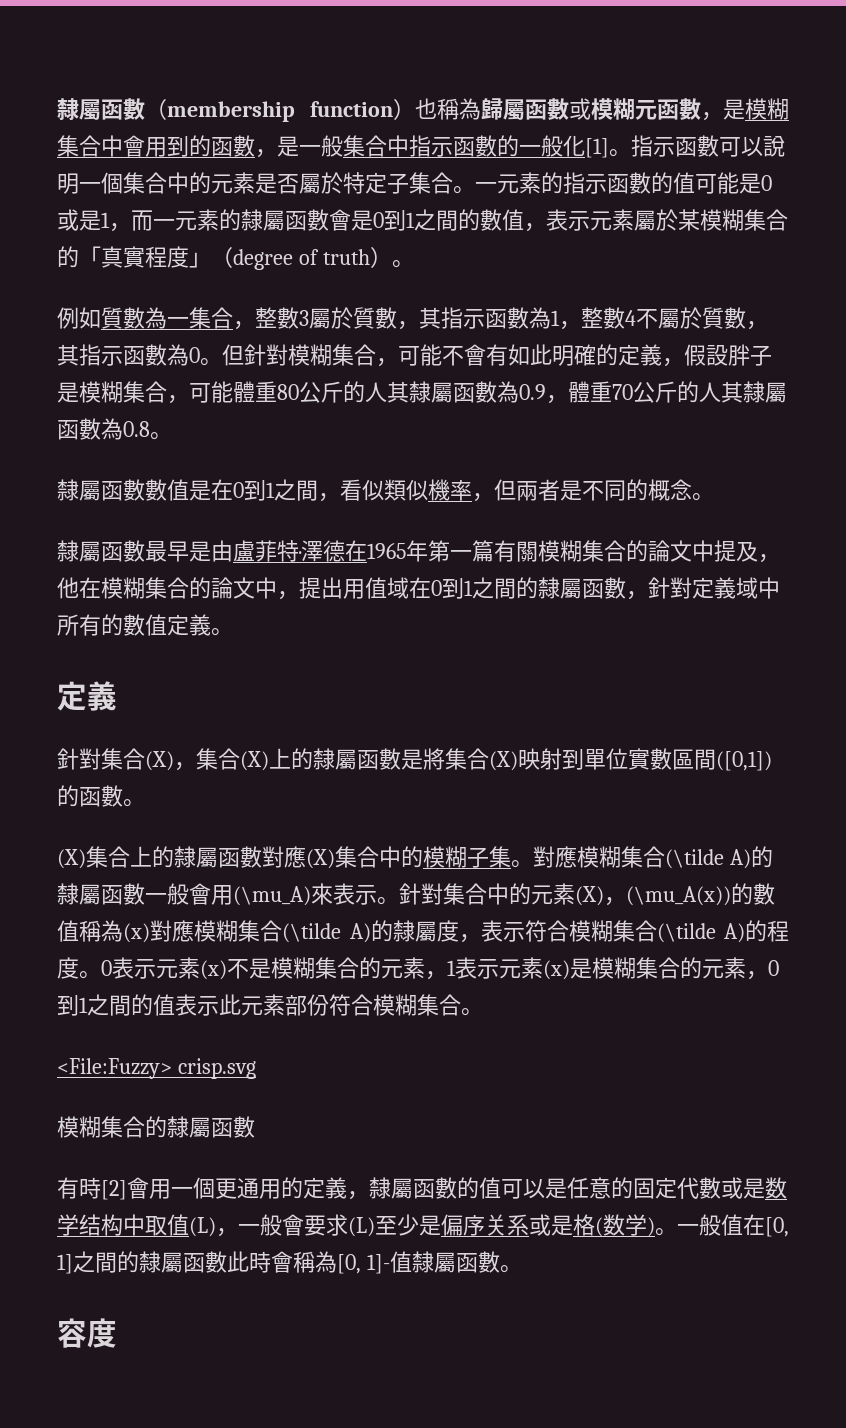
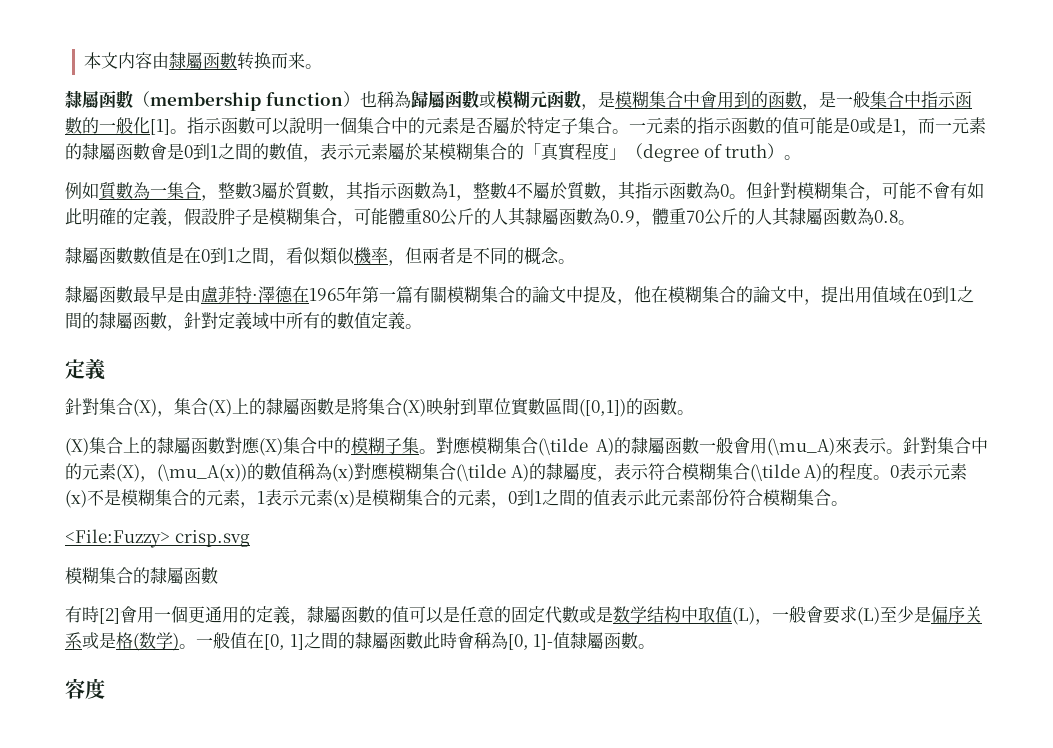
(57, 109) none -> [84,52,323,70] 本文内容由隸屬函數转换而来。 //

